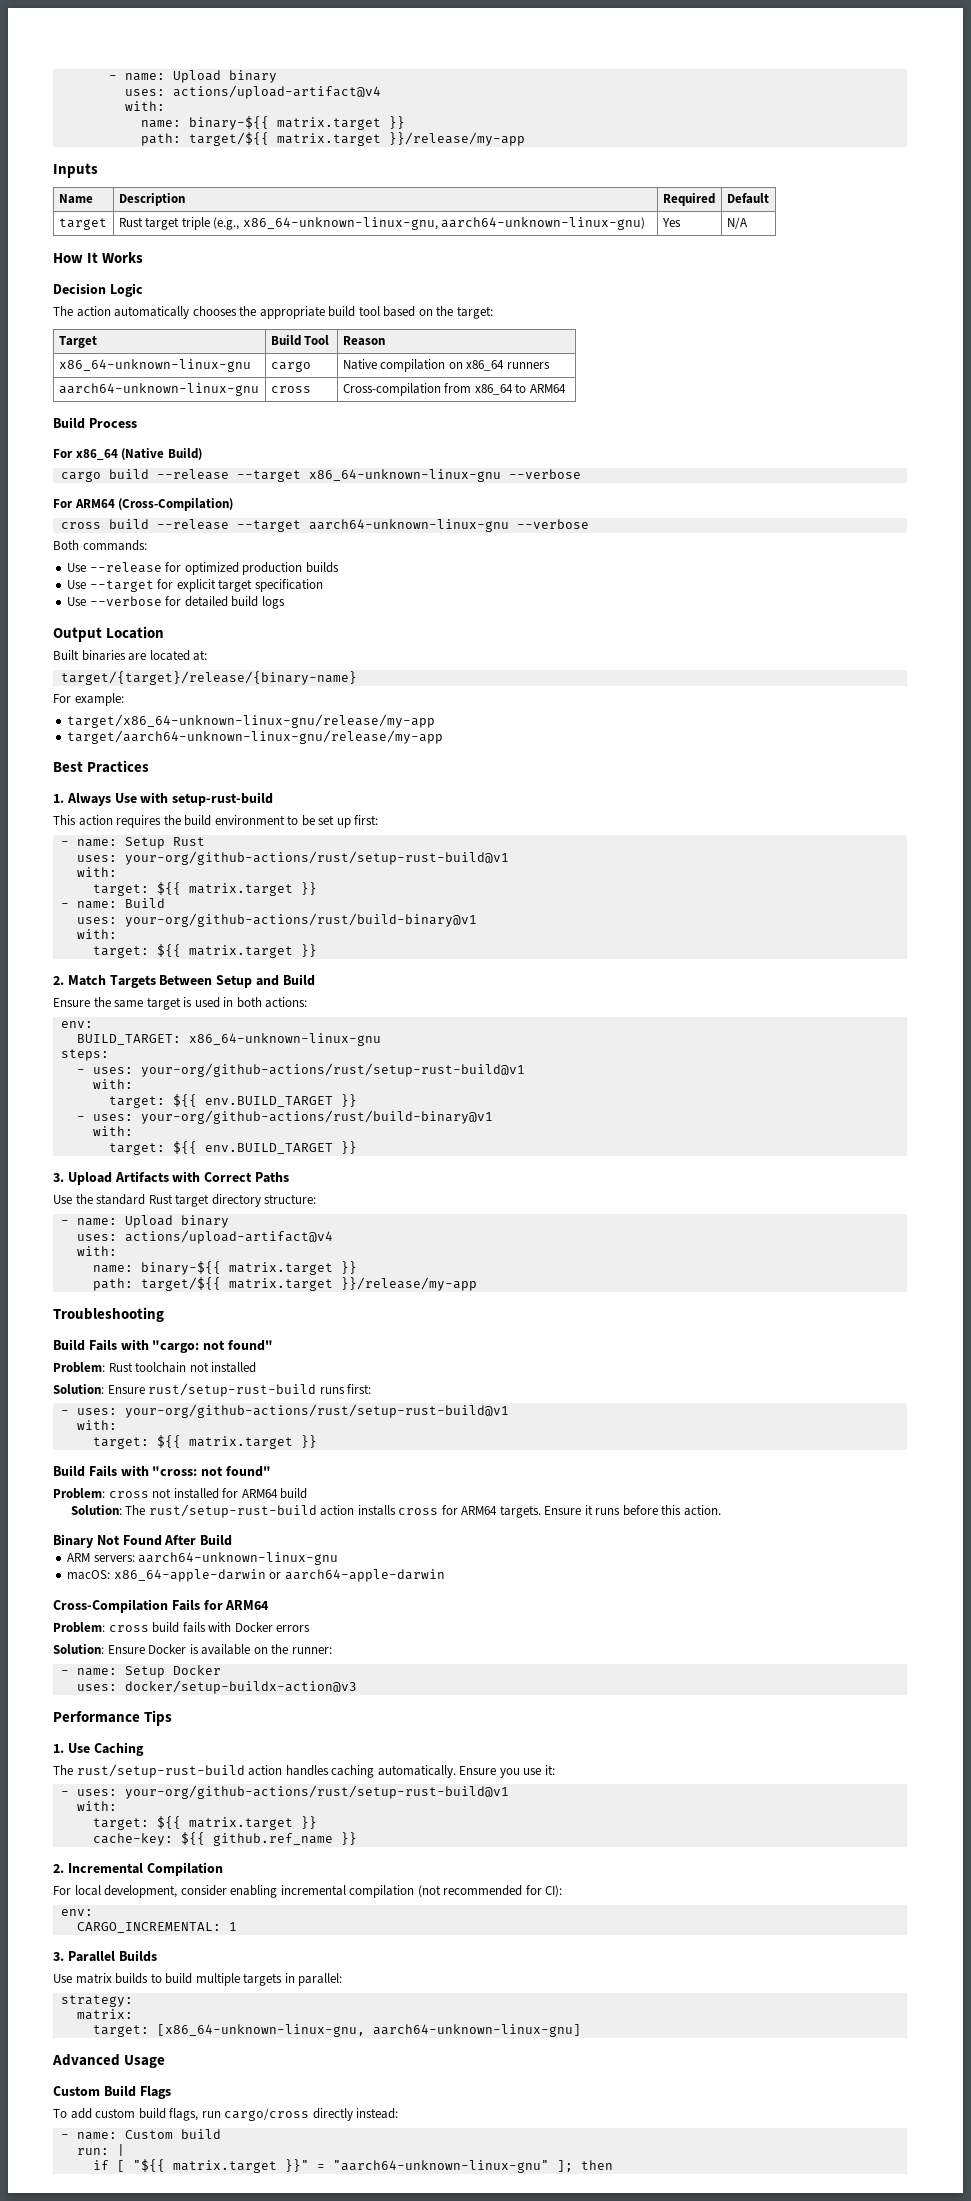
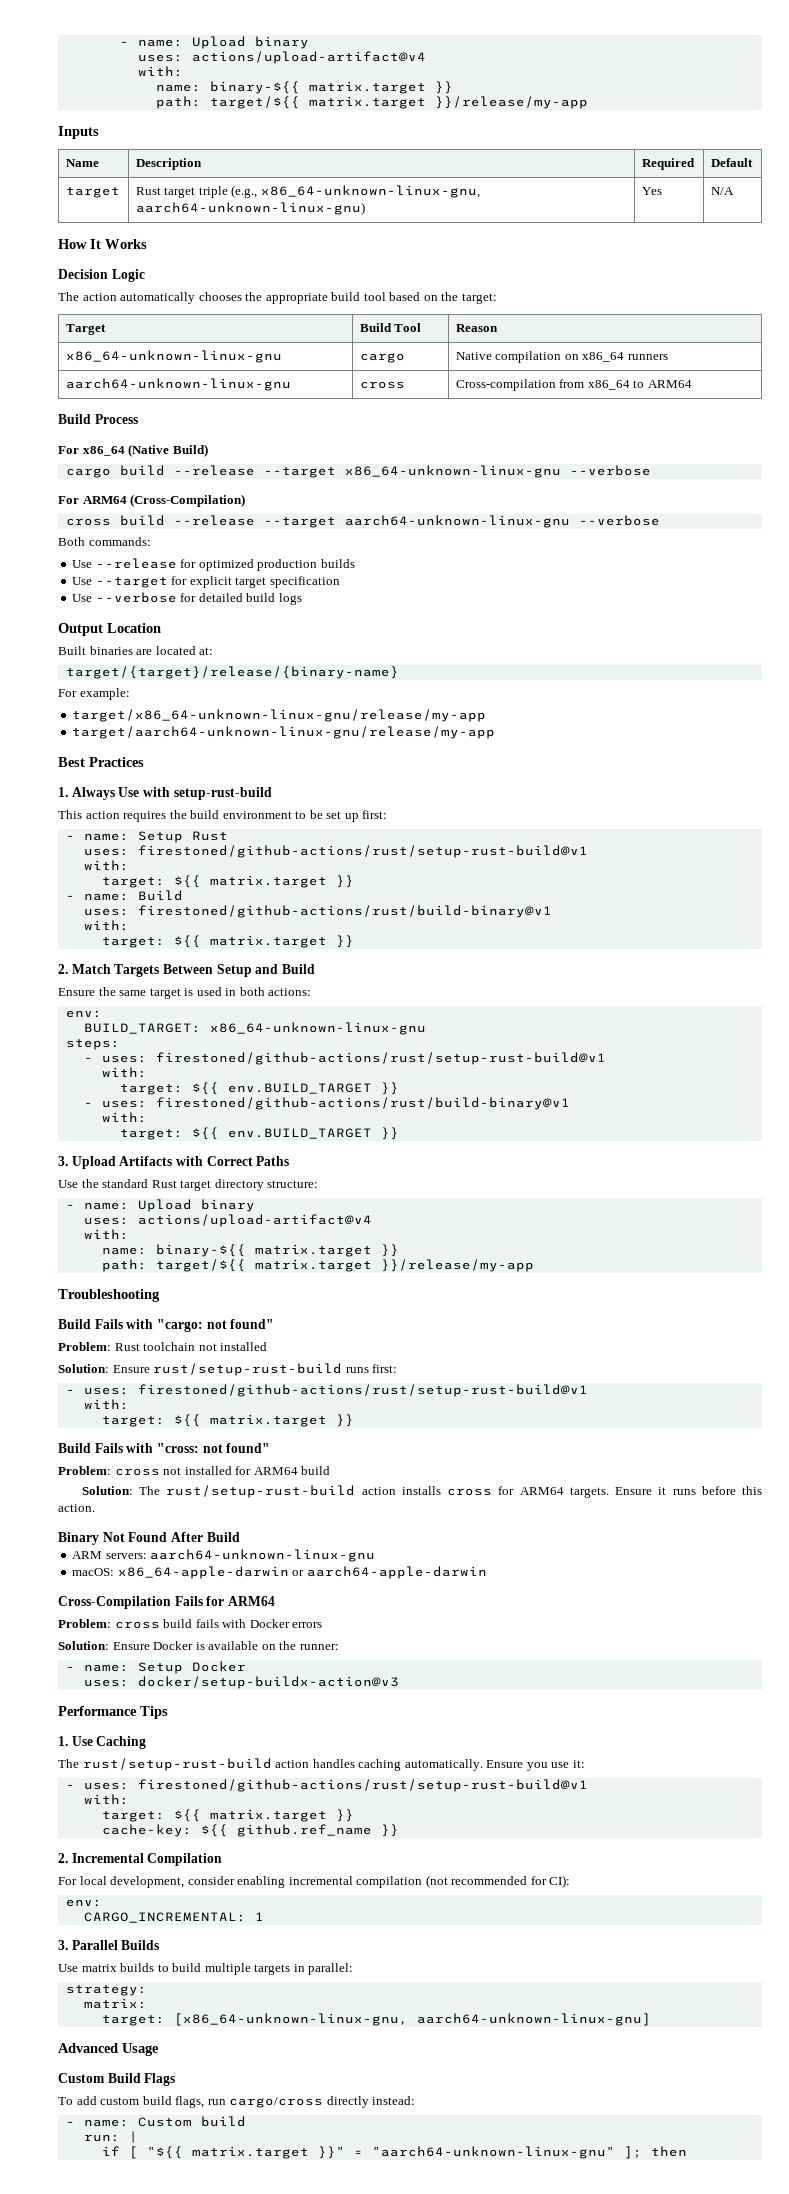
[124,851,509,865] your-org/github-actions/rust/setup-rust-build@v1 -> [137,845,588,858] firestoned/github-actions/rust/setup-rust-build@v1
[124,913,477,927] your-org/github-actions/rust/build-binary@v1 -> [137,905,552,918] firestoned/github-actions/rust/build-binary@v1
[140,1063,525,1077] your-org/github-actions/rust/setup-rust-build@v1 -> [155,1052,606,1065] firestoned/github-actions/rust/setup-rust-build@v1
[140,1110,493,1124] your-org/github-actions/rust/build-binary@v1 -> [155,1097,570,1110] firestoned/github-actions/rust/build-binary@v1
[124,1404,509,1418] your-org/github-actions/rust/setup-rust-build@v1 -> [137,1384,588,1397] firestoned/github-actions/rust/setup-rust-build@v1
[124,1785,509,1799] your-org/github-actions/rust/setup-rust-build@v1 -> [137,1779,588,1792] firestoned/github-actions/rust/setup-rust-build@v1

